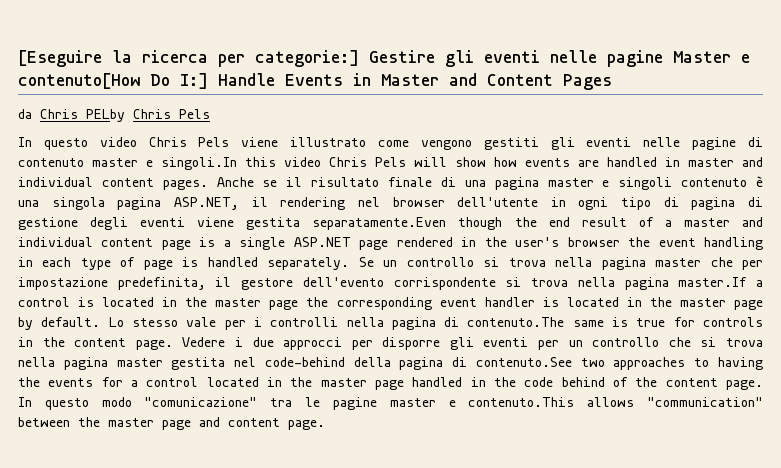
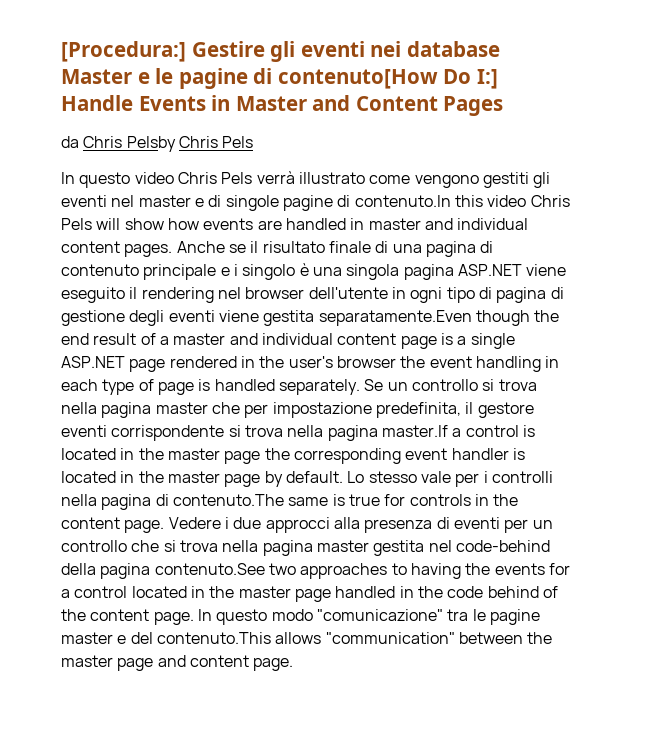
[18,50,750,67] [Eseguire la ricerca per categorie:] Gestire gli eventi nelle pagine Master e -> [61,41,500,62] [61,68,273,89] [Procedura:] Gestire gli eventi nei database Master e le pagine di
[86,109,125,122] PELby -> [126,136,176,152] Pelsby
[241,137,279,147] viene -> [256,171,295,184] verrà
[643,137,764,150] [18,157,237,170] nelle pagine di contenuto master e singoli.In -> [111,195,451,211] nel master e di singole pagine di contenuto.In
[547,177,748,190] master e singoli contenuto -> [480,241,494,253] [61,264,296,280] di contenuto principale e i singolo
[173,197,239,210] ASP.NET, -> [457,264,567,276] [61,287,125,303] ASP.NET viene eseguito
[302,277,384,287] dell'evento -> [61,425,107,437] eventi
[351,337,474,350] per disporre gli -> [333,517,450,533] alla presenza di
[452,357,468,367] di -> (151, 571) none
(456, 403) none -> [130,632,153,644] del

